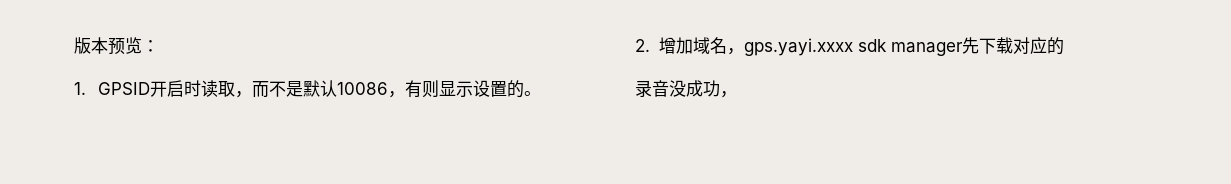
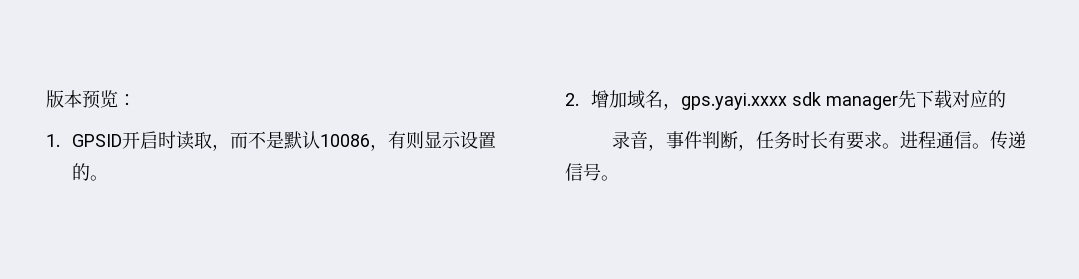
[669,80,737,98] 没成功， -> [647,131,1026,151] [565,163,619,181] ，事件判断，任务时长有要求。进程通信。传递信号。

